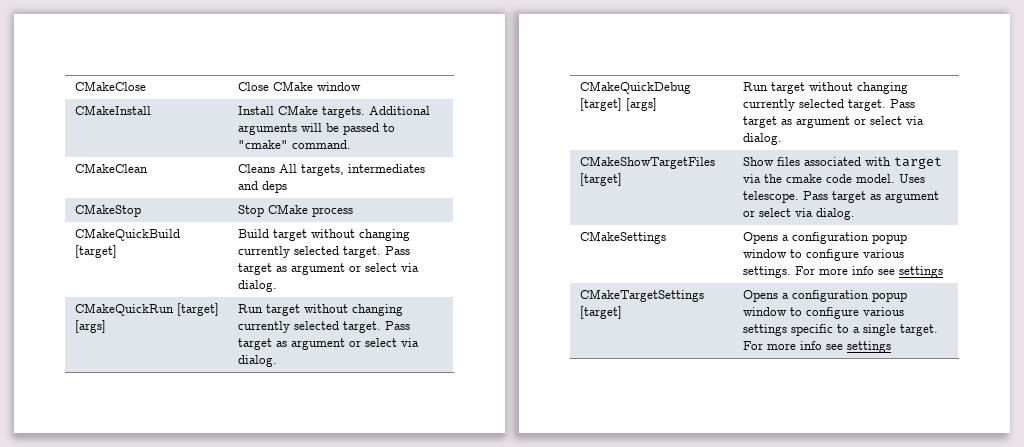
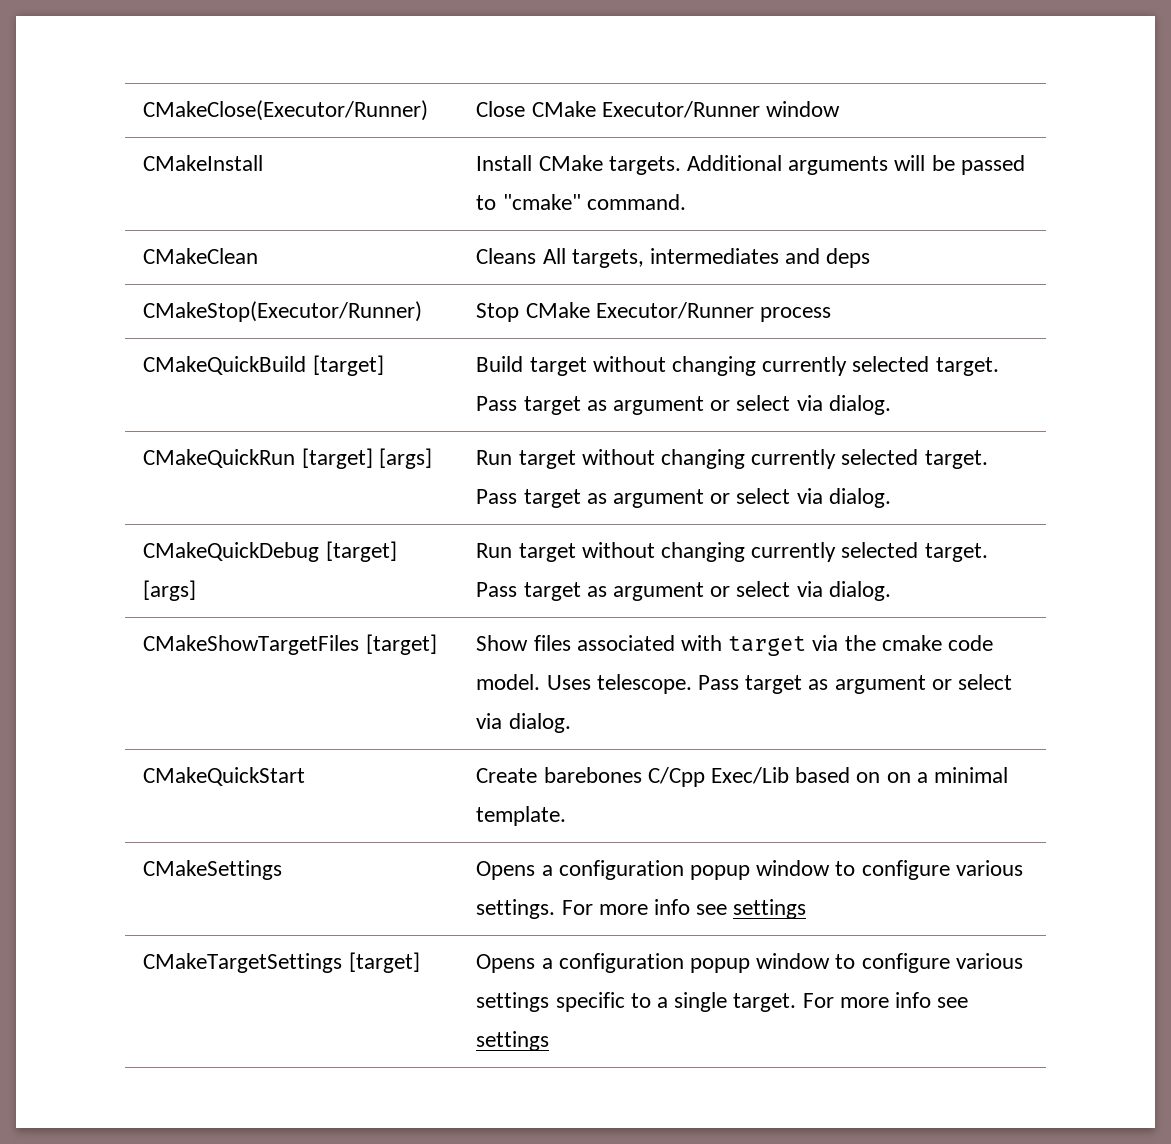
[74,81,146,91] CMakeClose -> [143,100,429,121] CMakeClose(Executor/Runner)
(313, 86) none -> [601,101,760,118] Executor/Runner
[74,204,141,217] CMakeStop -> [143,301,423,322] CMakeStop(Executor/Runner)
(308, 209) none -> [595,302,754,319] Executor/Runner
(855, 214) none -> [143,767,306,786] [476,767,1009,787] [476,806,567,826] // CMakeQuickStart | Create barebones C/Cpp Exec/Lib based on on a minimal template.

